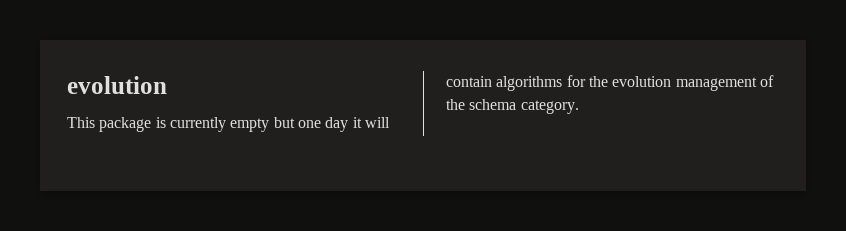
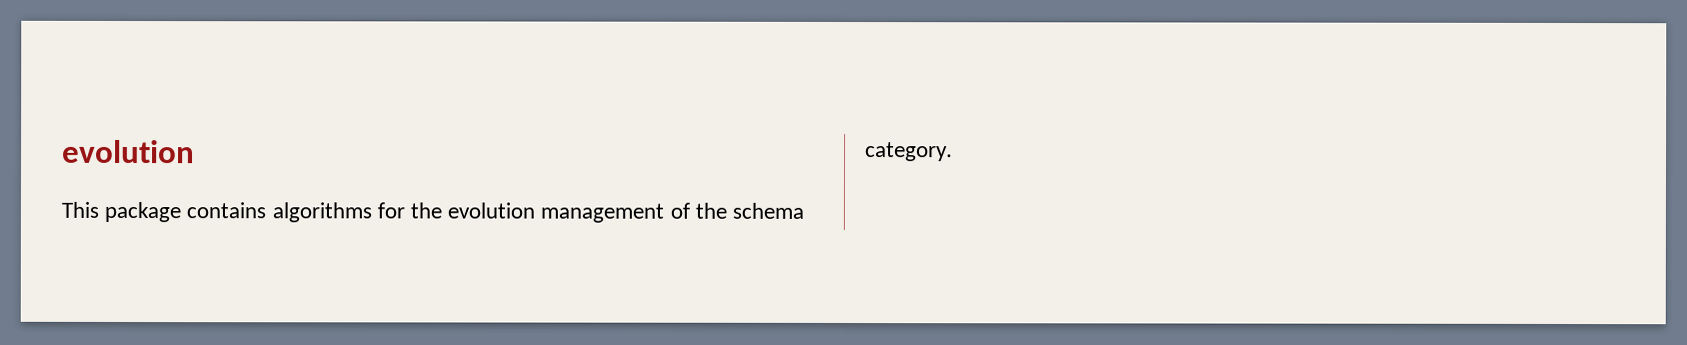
[155,117,390,132] [446,76,492,87] is currently empty but one day it will contain -> [186,202,267,219] contains

